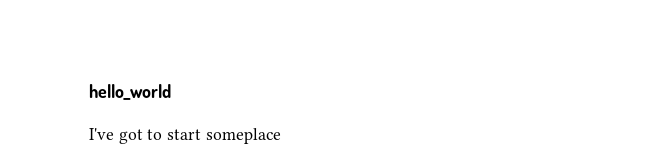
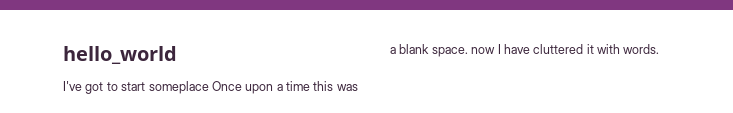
(281, 136) none -> [211,81,358,94] [390,44,660,57] Once upon a time this was a blank space. now I have cluttered it with words.

